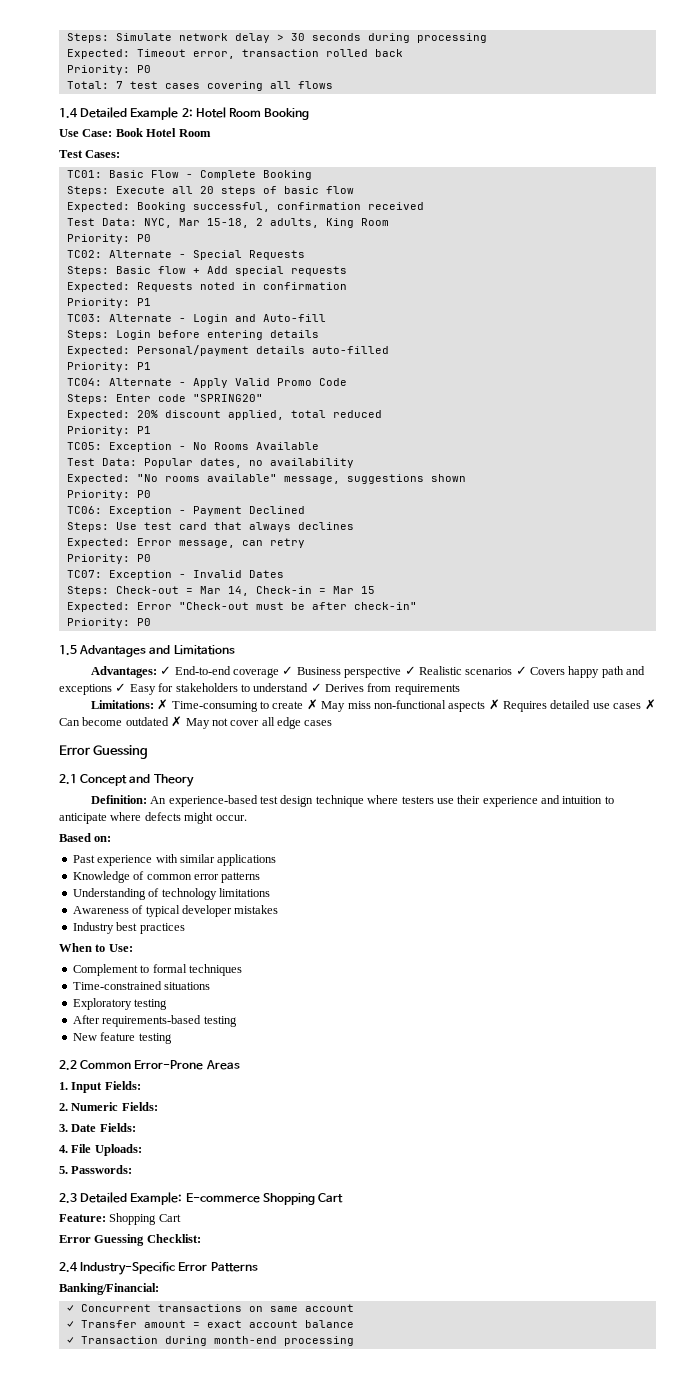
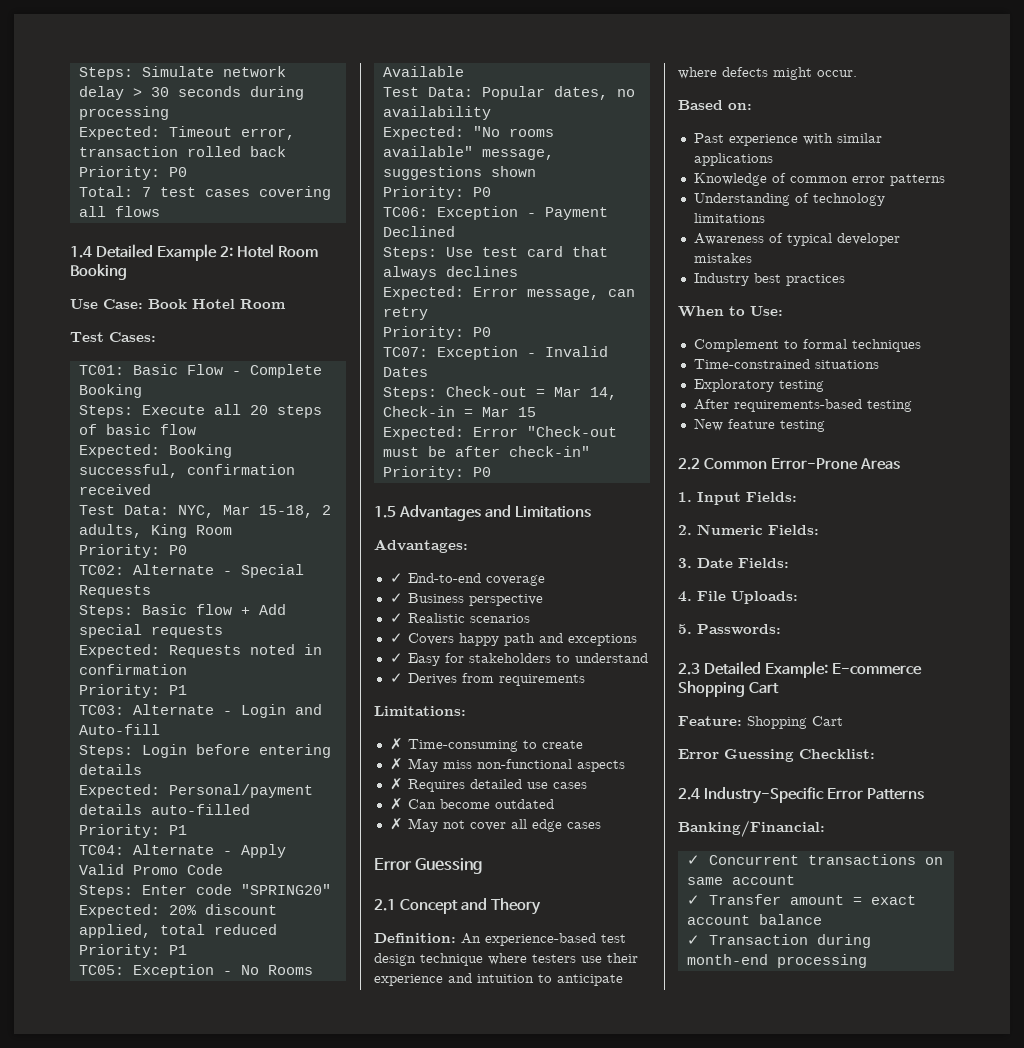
(157, 672) none -> (468, 546) //
(280, 673) none -> (545, 580) //
(402, 672) none -> (543, 600) //
(513, 671) none -> (530, 618) //
(112, 689) none -> (637, 640) //
(309, 687) none -> (648, 658) //
(154, 704) none -> (466, 711) //
(304, 705) none -> (583, 744) //
(486, 706) none -> (625, 766) //
(642, 706) none -> (587, 785) //
(169, 721) none -> (554, 804) //

